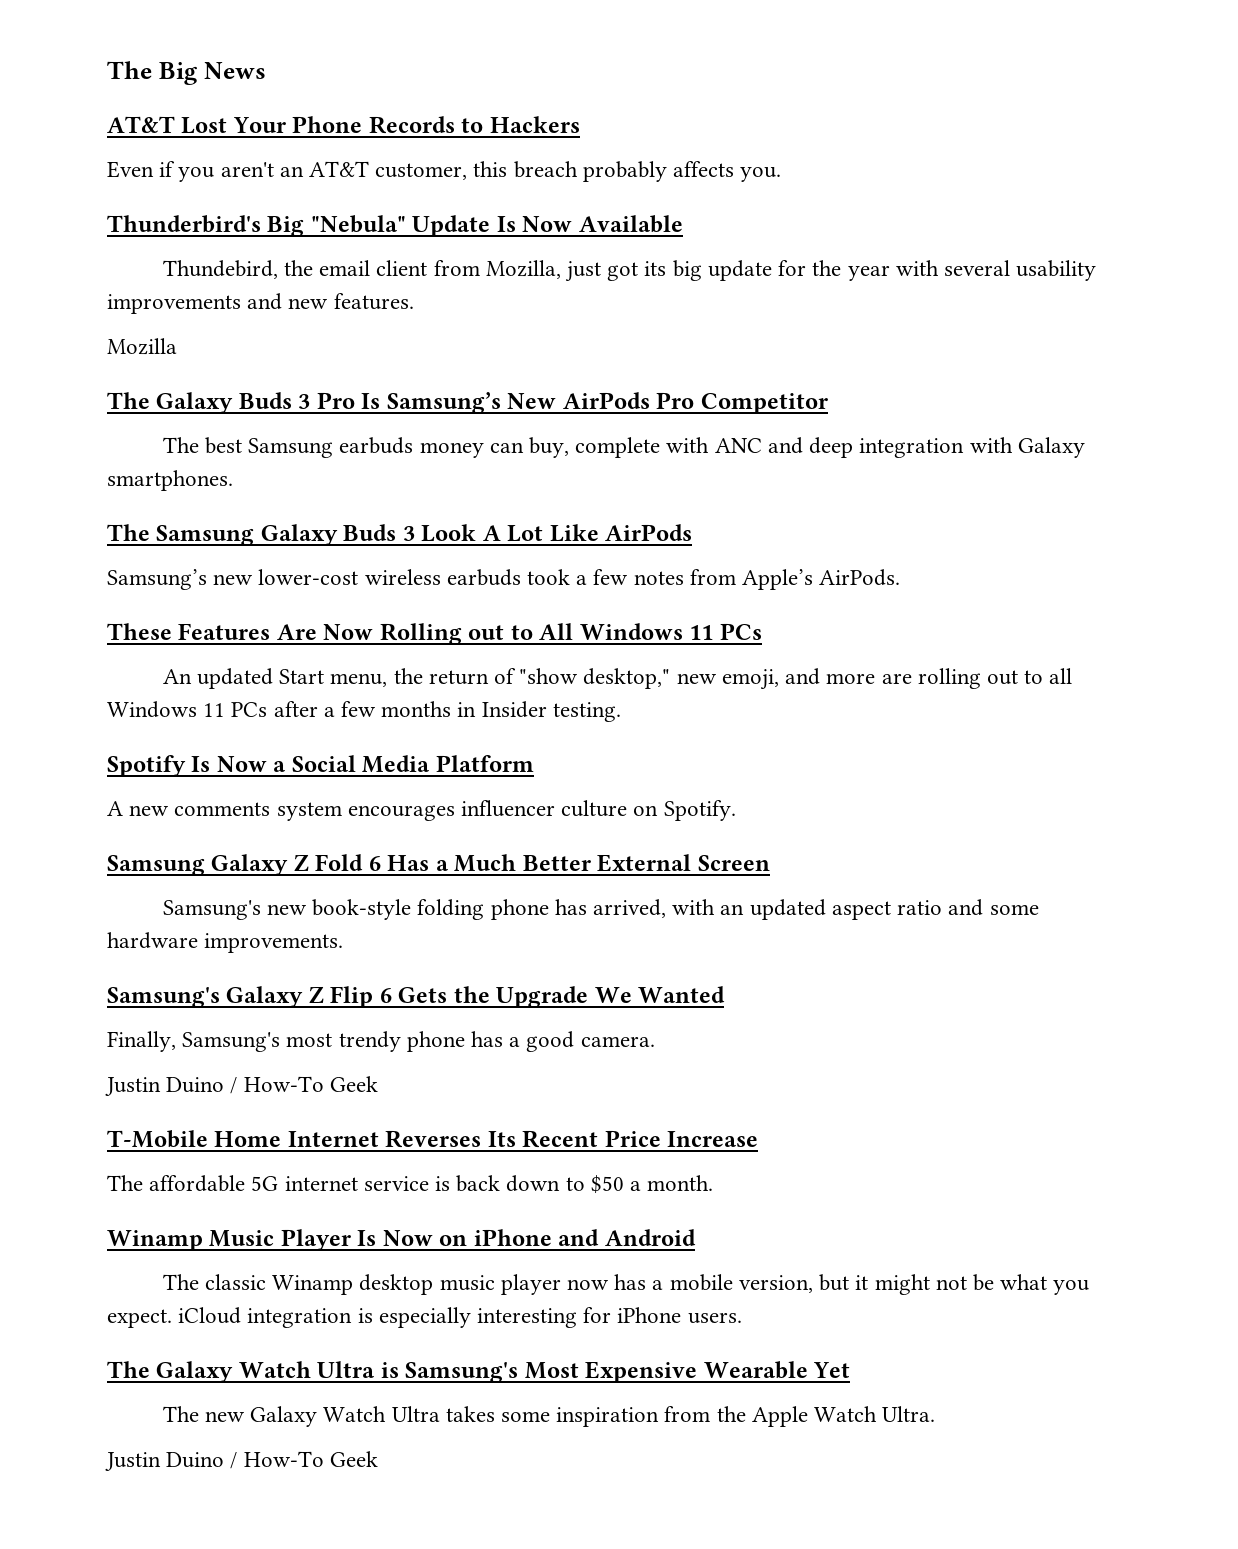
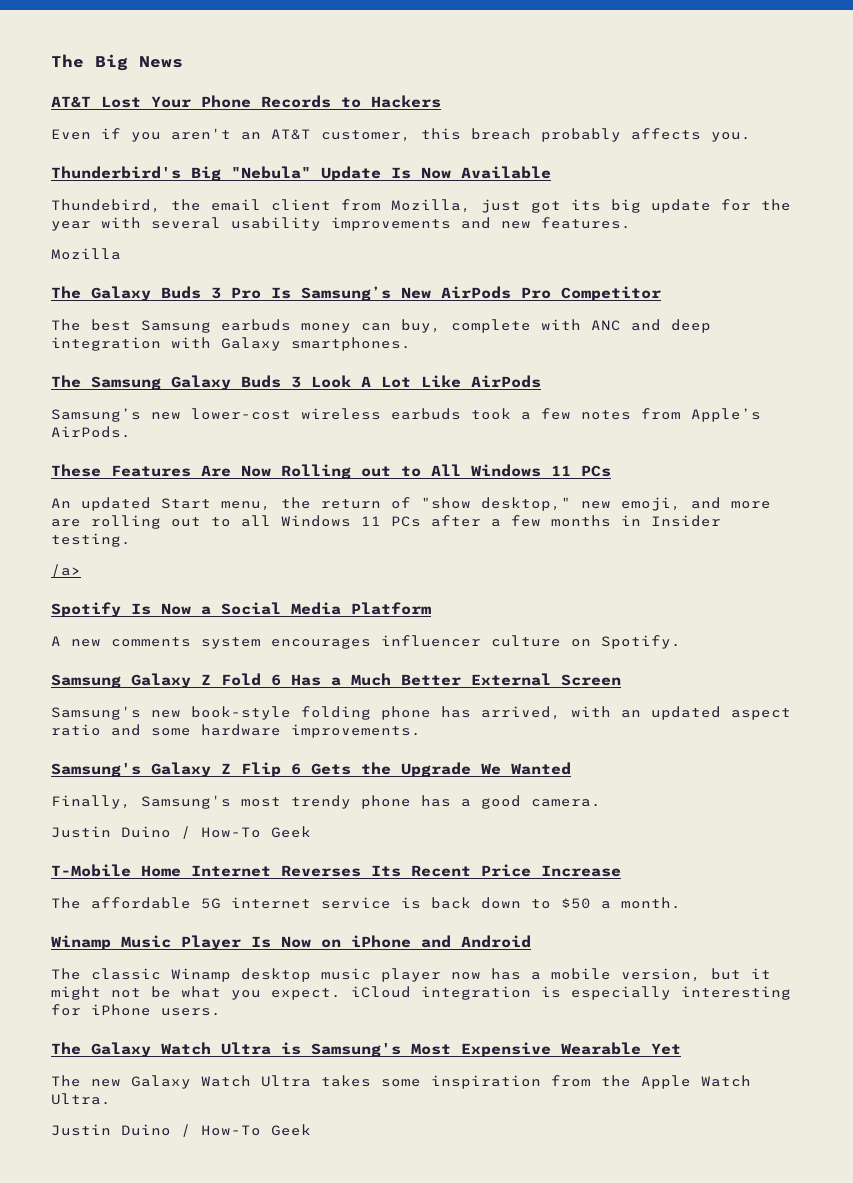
(621, 712) none -> [51,564,81,577] // /a>

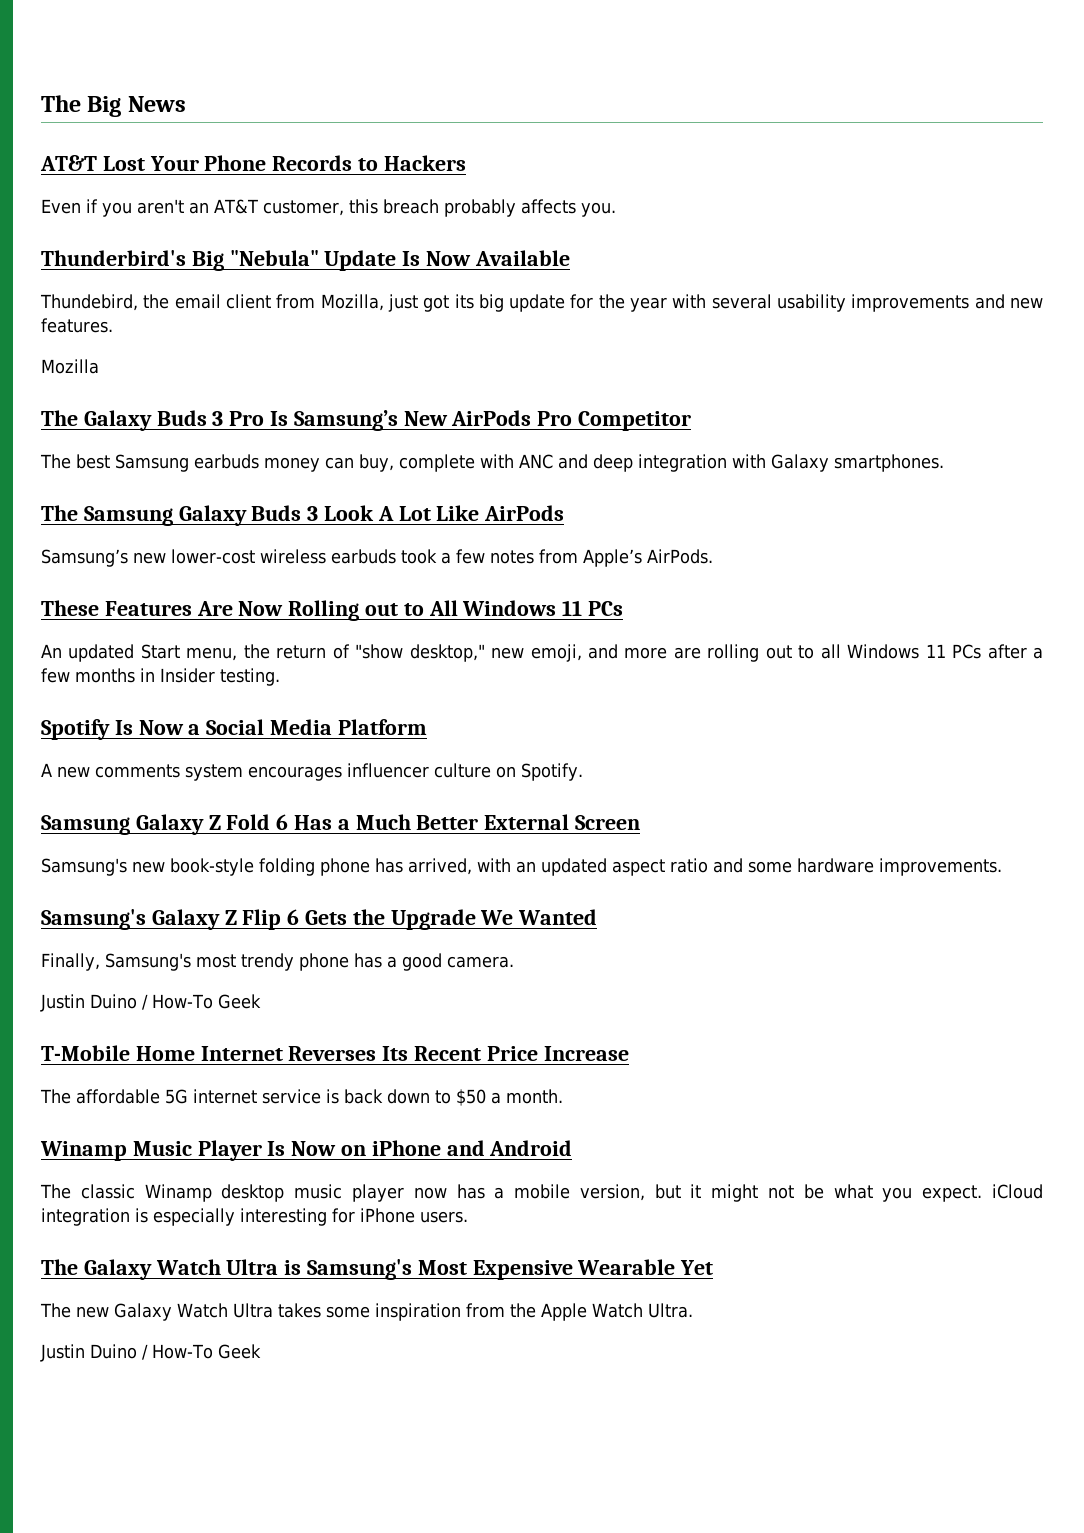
[51,564,81,577] // /a> -> (280, 677) none

